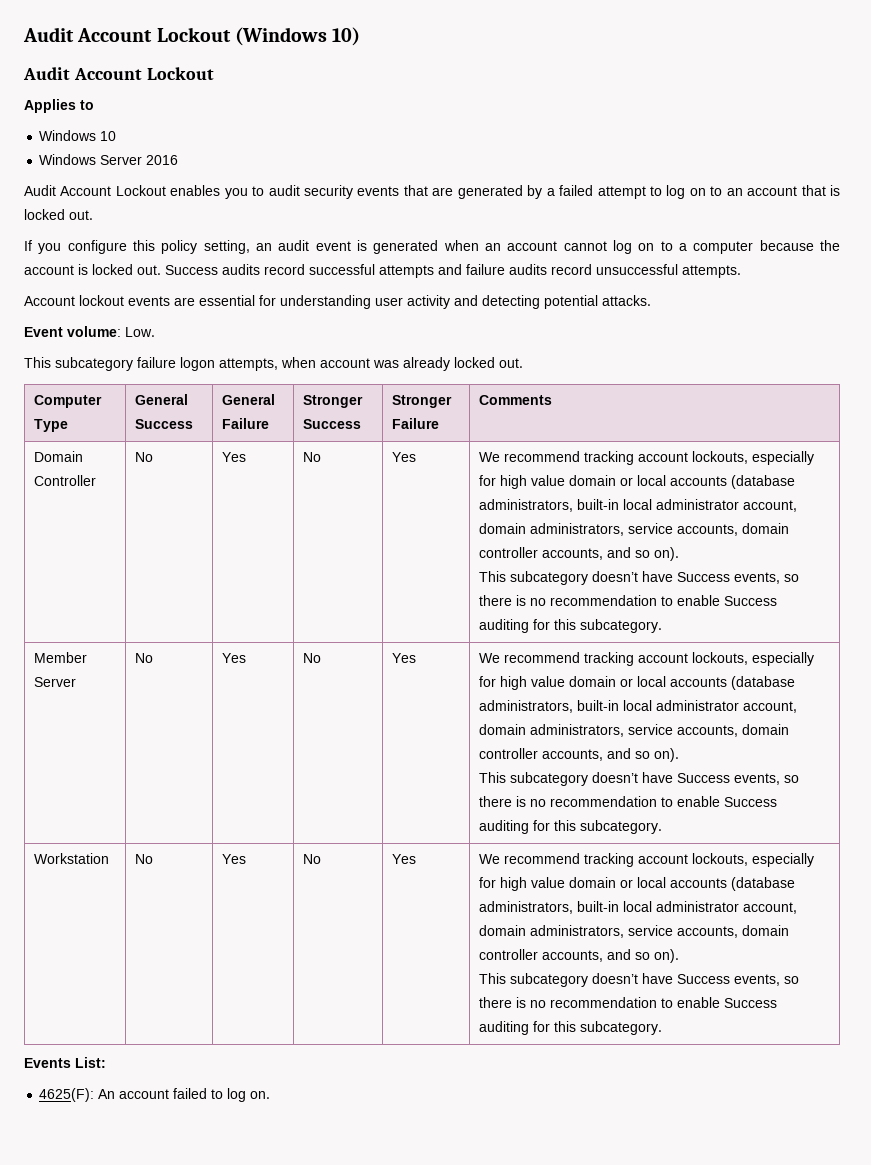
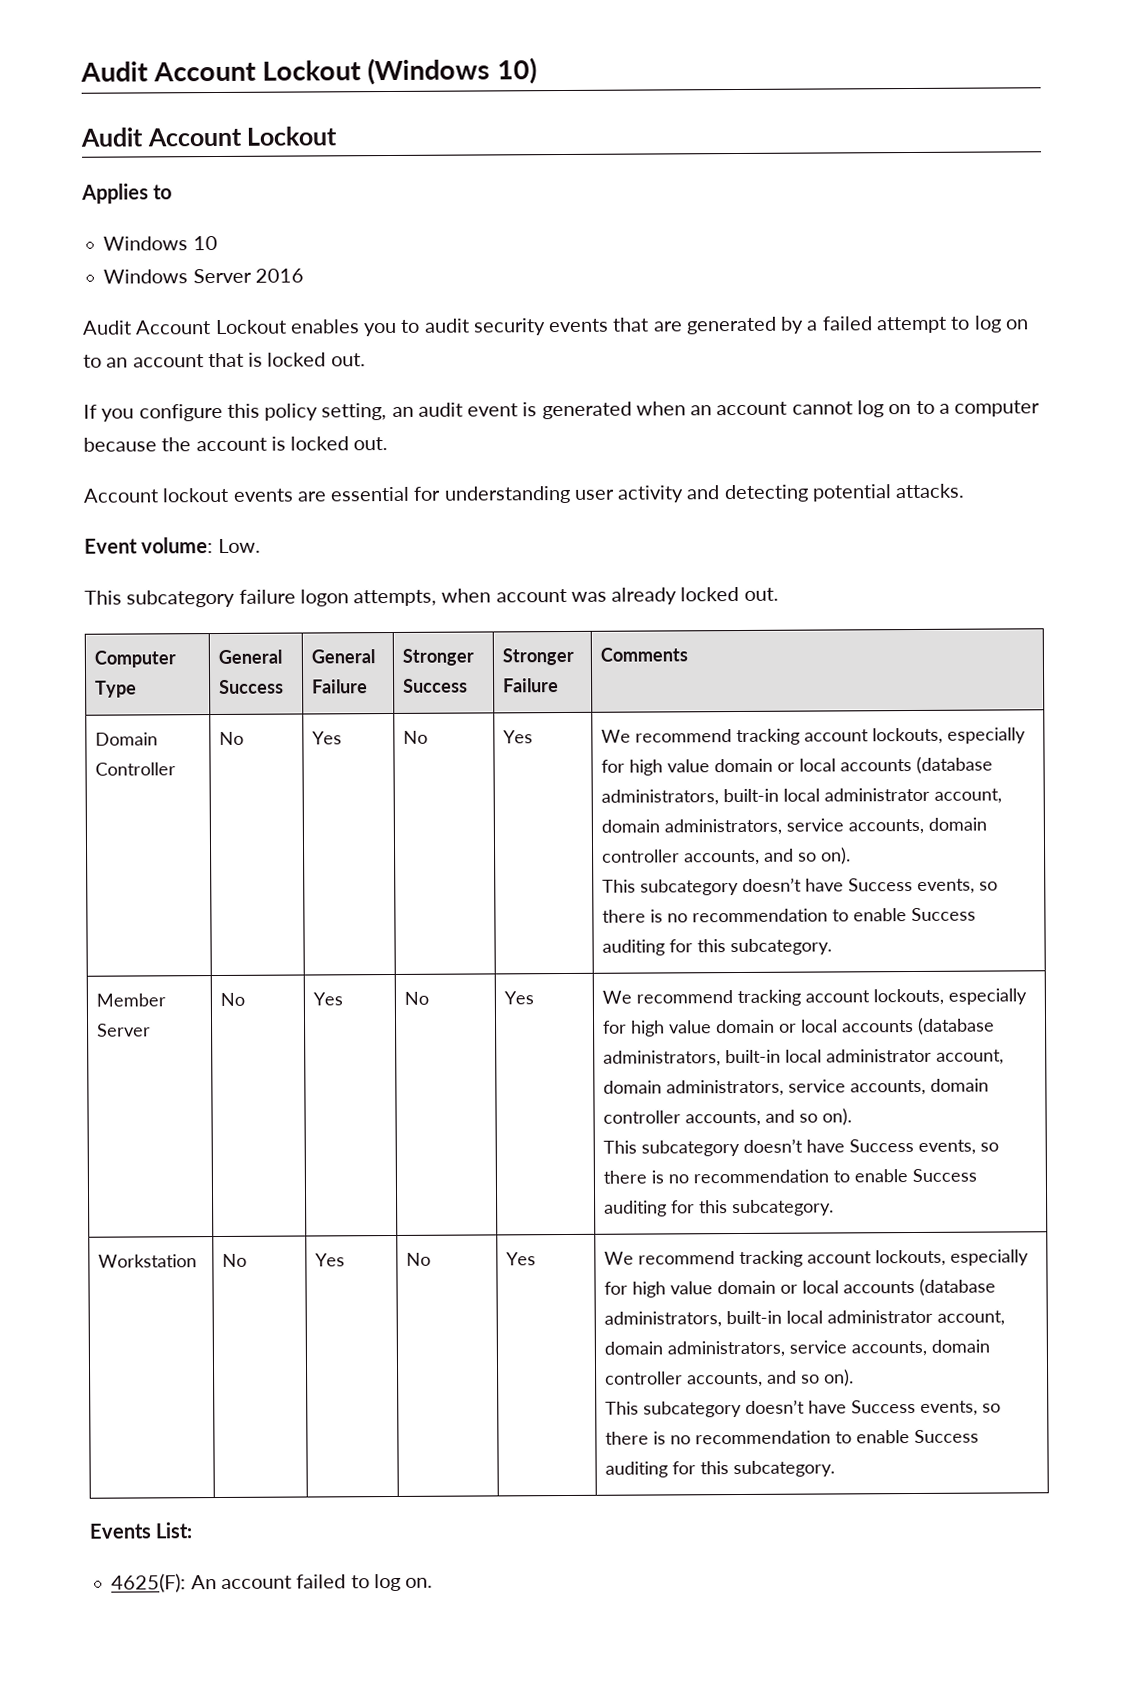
[165,264,741,278] Success audits record successful attempts and failure audits record unsuccessful attempts. -> (389, 444) none

